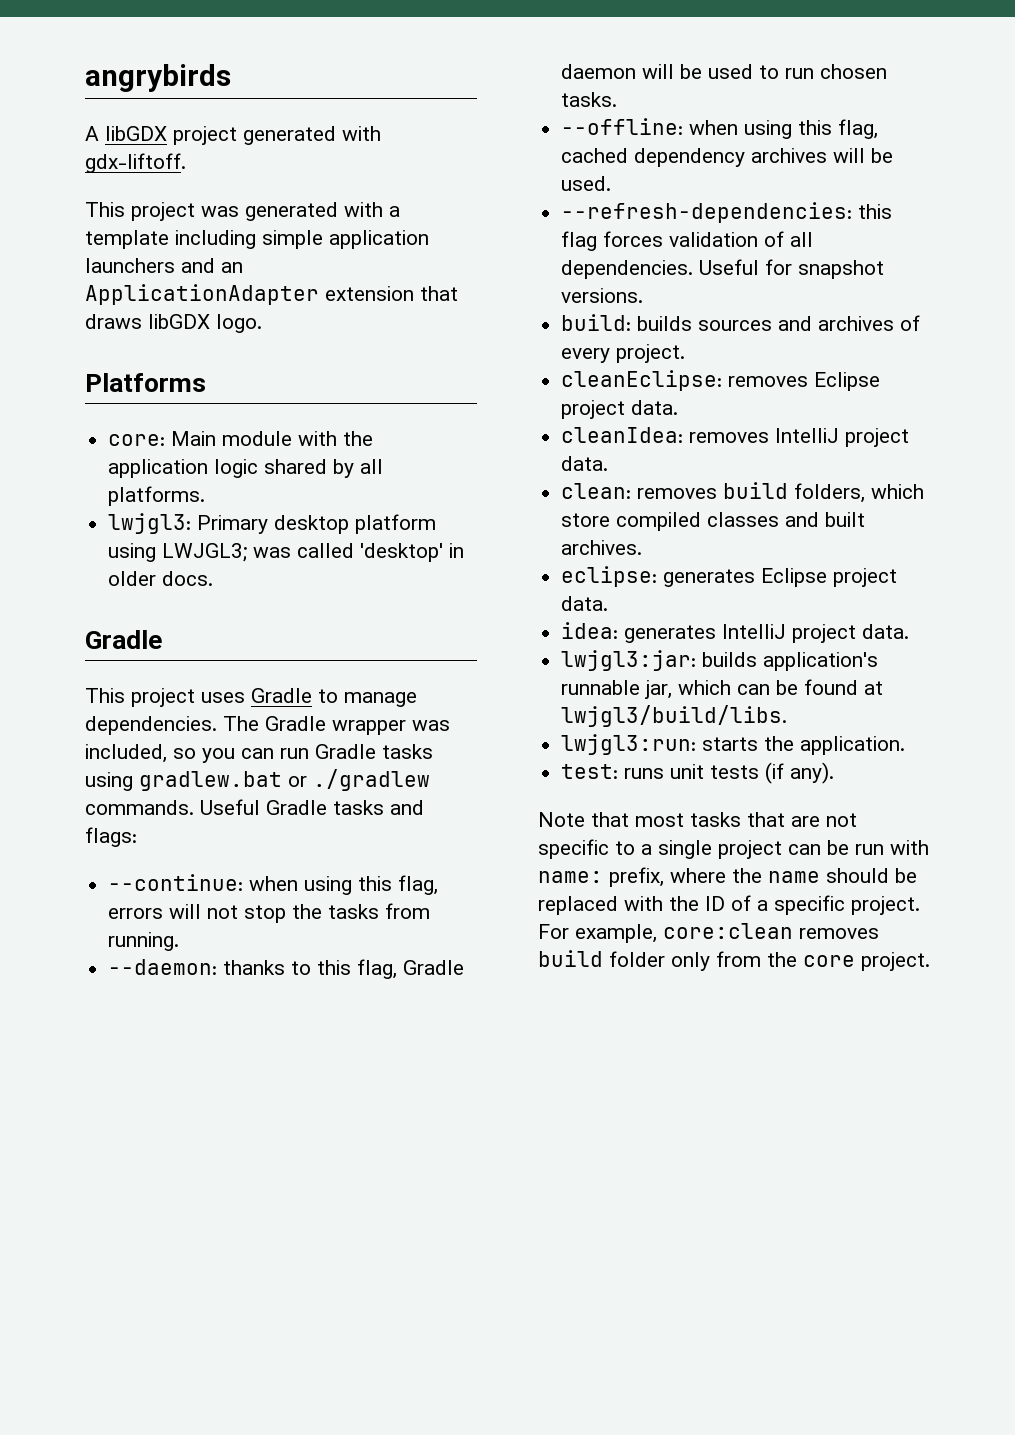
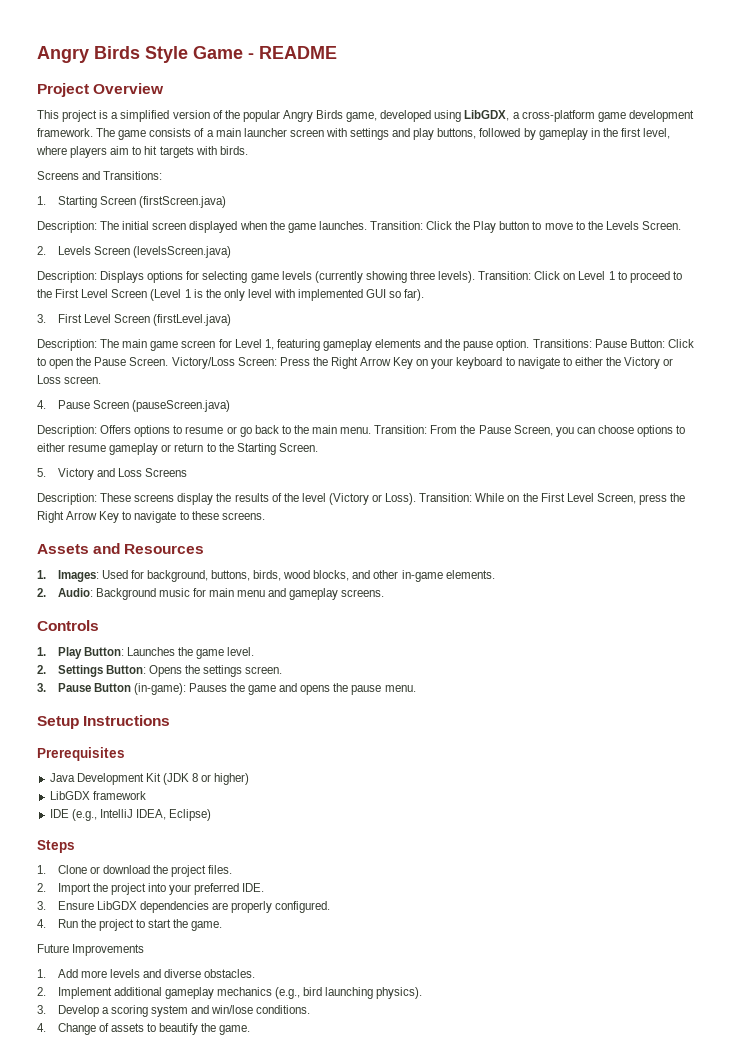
[85,64,231,92] [85,126,381,145] [85,153,186,173] [85,202,400,221] [85,230,429,249] [85,258,243,273] [85,284,458,305] [85,314,262,333] [85,373,206,392] [108,431,374,446] [108,459,384,478] [108,486,206,506] [108,513,437,534] [108,543,465,562] [108,571,214,586] [85,630,162,649] [85,688,417,707] [85,716,450,735] [85,744,433,763] [85,769,430,791] [85,799,424,815] [85,827,137,847] [108,874,439,895] [108,903,431,923] [108,932,180,951] [108,959,465,979] [561,64,888,79] [561,92,618,107] [561,118,879,139] [561,148,894,167] [561,176,612,191] [561,202,893,223] [561,231,814,251] [561,259,885,279] [561,288,644,303] [561,314,921,331] [561,344,686,363] [561,370,881,391] [561,400,679,419] [561,427,910,447] [561,456,609,471] [561,482,925,503] [561,512,866,531] [561,540,643,555] [561,566,898,587] [561,596,609,611] [561,622,910,643] [561,650,879,671] [561,679,884,699] [561,705,788,727] [561,734,906,755] [561,762,835,784] [538,812,857,827] [538,839,929,859] [538,867,917,887] [538,895,920,915] [538,923,879,943] [538,950,930,971] angrybirds // A libGDX project generated with gdx-liftoff. // This project was generated with a template including simple application launchers and an ApplicationAdapter extension that draws libGDX logo. // Platforms // core: Main module with the application logic shared by all platforms. // lwjgl3: Primary desktop platform using LWJGL3; was called 'desktop' in older docs. // Gradle // This project uses Gradle to manage dependencies. The Gradle wrapper was included, so you can run Gradle tasks using gradlew.bat or ./gradlew commands. Useful Gradle tasks and flags: // --continue: when using this flag, errors will not stop the tasks from running. // --daemon: thanks to this flag, Gradle daemon will be used to run chosen tasks. // --offline: when using this flag, cached dependency archives will be used. // --refresh-dependencies: this flag forces validation of all dependencies. Useful for snapshot versions. // build: builds sources and archives of every project. // cleanEclipse: removes Eclipse project data. // cleanIdea: removes IntelliJ project data. // clean: removes build folders, which store compiled classes and built archives. // eclipse: generates Eclipse project data. // idea: generates IntelliJ project data. // lwjgl3:jar: builds application's runnable jar, which can be found at lwjgl3/build/libs. // lwjgl3:run: starts the application. // test: runs unit tests (if any). // Note that most tasks that are not specific to a single project can be run with name: prefix, where the name should be replaced with the ID of a specific project. For example, core:clean removes build folder only from the core project. -> [37,46,337,63] [37,83,165,97] [37,110,694,122] [37,128,671,140] [36,146,248,158] [37,171,163,180] [37,196,226,208] [37,221,681,233] [37,246,231,258] [37,271,682,283] [37,289,425,301] [37,314,231,326] [37,339,694,351] [37,357,674,369] [37,375,102,384] [37,400,230,412] [37,425,686,437] [37,443,318,455] [37,468,187,480] [37,493,686,505] [37,511,265,523] [37,543,205,554] [37,570,495,582] [37,588,385,600] [37,620,99,631] [37,647,255,659] [37,665,283,677] [37,683,416,695] [37,715,171,729] [37,747,125,761] [49,773,250,785] [49,791,146,800] [49,809,212,821] [37,840,75,853] [37,865,233,877] [37,883,265,895] [37,901,331,913] [37,919,223,931] [37,944,145,956] [37,969,256,978] [37,987,423,999] [37,1005,311,1017] [37,1023,251,1035] Angry Birds Style Game - README // Project Overview // This project is a simplified version of the popular Angry Birds game, developed using LibGDX, a cross-platform game development framework. The game consists of a main launcher screen with settings and play buttons, followed by gameplay in the first level, where players aim to hit targets with birds. // Screens and Transitions: // 1. Starting Screen (firstScreen.java) // Description: The initial screen displayed when the game launches. Transition: Click the Play button to move to the Levels Screen. // 2. Levels Screen (levelsScreen.java) // Description: Displays options for selecting game levels (currently showing three levels). Transition: Click on Level 1 to proceed to the First Level Screen (Level 1 is the only level with implemented GUI so far). // 3. First Level Screen (firstLevel.java) // Description: The main game screen for Level 1, featuring gameplay elements and the pause option. Transitions: Pause Button: Click to open the Pause Screen. Victory/Loss Screen: Press the Right Arrow Key on your keyboard to navigate to either the Victory or Loss screen. // 4. Pause Screen (pauseScreen.java) // Description: Offers options to resume or go back to the main menu. Transition: From the Pause Screen, you can choose options to either resume gameplay or return to the Starting Screen. // 5. Victory and Loss Screens // Description: These screens display the results of the level (Victory or Loss). Transition: While on the First Level Screen, press the Right Arrow Key to navigate to these screens. // Assets and Resources // 1. Images: Used for background, buttons, birds, wood blocks, and other in-game elements. // 2. Audio: Background music for main menu and gameplay screens. // Controls // 1. Play Button: Launches the game level. // 2. Settings Button: Opens the settings screen. // 3. Pause Button (in-game): Pauses the game and opens the pause menu. // Setup Instructions // Prerequisites // Java Development Kit (JDK 8 or higher) // LibGDX framework // IDE (e.g., IntelliJ IDEA, Eclipse) // Steps // 1. Clone or download the project files. // 2. Import the project into your preferred IDE. // 3. Ensure LibGDX dependencies are properly configured. // 4. Run the project to start the game. // Future Improvements // 1. Add more levels and diverse obstacles. // 2. Implement additional gameplay mechanics (e.g., bird launching physics). // 3. Develop a scoring system and win/lose conditions. // 4. Change of assets to beautify the game.

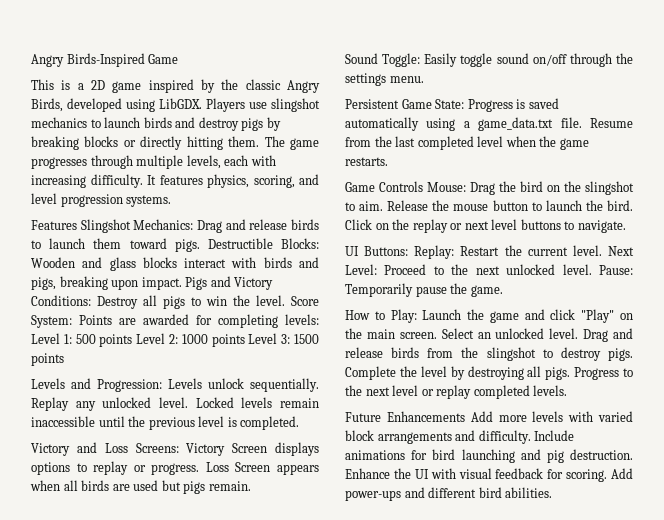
[37,46,337,63] [37,83,165,97] Angry Birds Style Game - README // Project Overview -> [31,53,179,67] Angry Birds-Inspired Game
[62,110,98,122] project -> (54, 84) none
[120,110,694,122] [37,128,671,140] [36,146,248,158] [37,171,163,180] [37,196,226,208] [37,221,681,233] [37,246,231,258] [37,271,682,283] [37,289,425,301] [37,314,231,326] [37,339,694,351] [37,357,674,369] [37,375,102,384] [37,400,230,412] [37,425,686,437] [37,443,318,455] [37,468,187,480] [37,493,686,505] [37,511,265,523] [37,543,205,554] [37,570,495,582] [37,588,385,600] [37,620,99,631] [37,647,255,659] [37,665,283,677] [37,683,416,695] [37,715,171,729] [37,747,125,761] [49,773,250,785] [49,791,146,800] [49,809,212,821] [37,840,75,853] [37,865,233,877] [37,883,265,895] [37,901,331,913] [37,919,223,931] simplified version of the popular Angry Birds game, developed using LibGDX, a cross-platform game development framework. The game consists of a main launcher screen with settings and play buttons, followed by gameplay in the first level, where players aim to hit targets with birds. // Screens and Transitions: // 1. Starting Screen (firstScreen.java) // Description: The initial screen displayed when the game launches. Transition: Click the Play button to move to the Levels Screen. // 2. Levels Screen (levelsScreen.java) // Description: Displays options for selecting game levels (currently showing three levels). Transition: Click on Level 1 to proceed to the First Level Screen (Level 1 is the only level with implemented GUI so far). // 3. First Level Screen (firstLevel.java) // Description: The main game screen for Level 1, featuring gameplay elements and the pause option. Transitions: Pause Button: Click to open the Pause Screen. Victory/Loss Screen: Press the Right Arrow Key on your keyboard to navigate to either the Victory or Loss screen. // 4. Pause Screen (pauseScreen.java) // Description: Offers options to resume or go back to the main menu. Transition: From the Pause Screen, you can choose options to either resume gameplay or return to the Starting Screen. // 5. Victory and Loss Screens // Description: These screens display the results of the level (Victory or Loss). Transition: While on the First Level Screen, press the Right Arrow Key to navigate to these screens. // Assets and Resources // 1. Images: Used for background, buttons, birds, wood blocks, and other in-game elements. // 2. Audio: Background music for main menu and gameplay screens. // Controls // 1. Play Button: Launches the game level. // 2. Settings Button: Opens the settings screen. // 3. Pause Button (in-game): Pauses the game and opens the pause menu. // Setup Instructions // Prerequisites // Java Development Kit (JDK 8 or higher) // LibGDX framework // IDE (e.g., IntelliJ IDEA, Eclipse) // Steps // 1. Clone or download the project files. // 2. Import the project into your preferred IDE. // 3. Ensure LibGDX dependencies are properly configured. // 4. Run the project to start the game. -> [91,79,320,93] [31,98,320,112] [31,117,281,131] [31,136,319,150] [31,155,276,169] [31,174,319,188] [31,193,172,207] [31,219,319,233] [31,238,319,252] [31,257,319,271] [31,276,274,290] [31,295,319,309] [31,314,319,328] [31,333,320,347] [31,353,64,366] [31,378,319,392] [31,397,319,411] [31,416,300,430] [31,442,319,456] [31,461,319,475] [30,480,251,494] [345,53,633,67] [345,73,424,86] [345,98,559,112] [345,117,633,131] [345,136,589,150] [345,157,388,166] [345,181,634,195] [345,200,633,211] [345,219,626,233] [345,245,634,259] [345,264,633,275] [345,283,503,297] [345,309,633,323] [345,328,633,342] [345,347,633,361] [345,366,633,380] [345,385,568,399] 2D game inspired by the classic Angry Birds, developed using LibGDX. Players use slingshot mechanics to launch birds and destroy pigs by breaking blocks or directly hitting them. The game progresses through multiple levels, each with increasing difficulty. It features physics, scoring, and level progression systems. // Features Slingshot Mechanics: Drag and release birds to launch them toward pigs. Destructible Blocks: Wooden and glass blocks interact with birds and pigs, breaking upon impact. Pigs and Victory Conditions: Destroy all pigs to win the level. Score System: Points are awarded for completing levels: Level 1: 500 points Level 2: 1000 points Level 3: 1500 points // Levels and Progression: Levels unlock sequentially. Replay any unlocked level. Locked levels remain inaccessible until the previous level is completed. // Victory and Loss Screens: Victory Screen displays options to replay or progress. Loss Screen appears when all birds are used but pigs remain. // Sound Toggle: Easily toggle sound on/off through the settings menu. // Persistent Game State: Progress is saved automatically using a game_data.txt file. Resume from the last completed level when the game restarts. // Game Controls Mouse: Drag the bird on the slingshot to aim. Release the mouse button to launch the bird. Click on the replay or next level buttons to navigate. // UI Buttons: Replay: Restart the current level. Next Level: Proceed to the next unlocked level. Pause: Temporarily pause the game. // How to Play: Launch the game and click "Play" on the main screen. Select an unlocked level. Drag and release birds from the slingshot to destroy pigs. Complete the level by destroying all pigs. Progress to the next level or replay completed levels.
[72,944,145,956] [37,969,46,978] Improvements // 1. -> [386,411,465,422] Enhancements
[142,969,256,978] [37,987,423,999] [37,1005,311,1017] [37,1023,251,1035] and diverse obstacles. // 2. Implement additional gameplay mechanics (e.g., bird launching physics). // 3. Develop a scoring system and win/lose conditions. // 4. Change of assets to beautify the game. -> [568,411,633,422] [345,430,575,444] [345,449,633,463] [345,468,633,482] [345,487,553,501] with varied block arrangements and difficulty. Include animations for bird launching and pig destruction. Enhance the UI with visual feedback for scoring. Add power-ups and different bird abilities.

